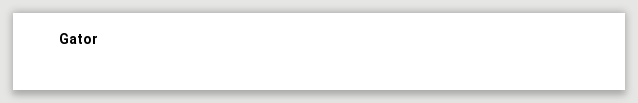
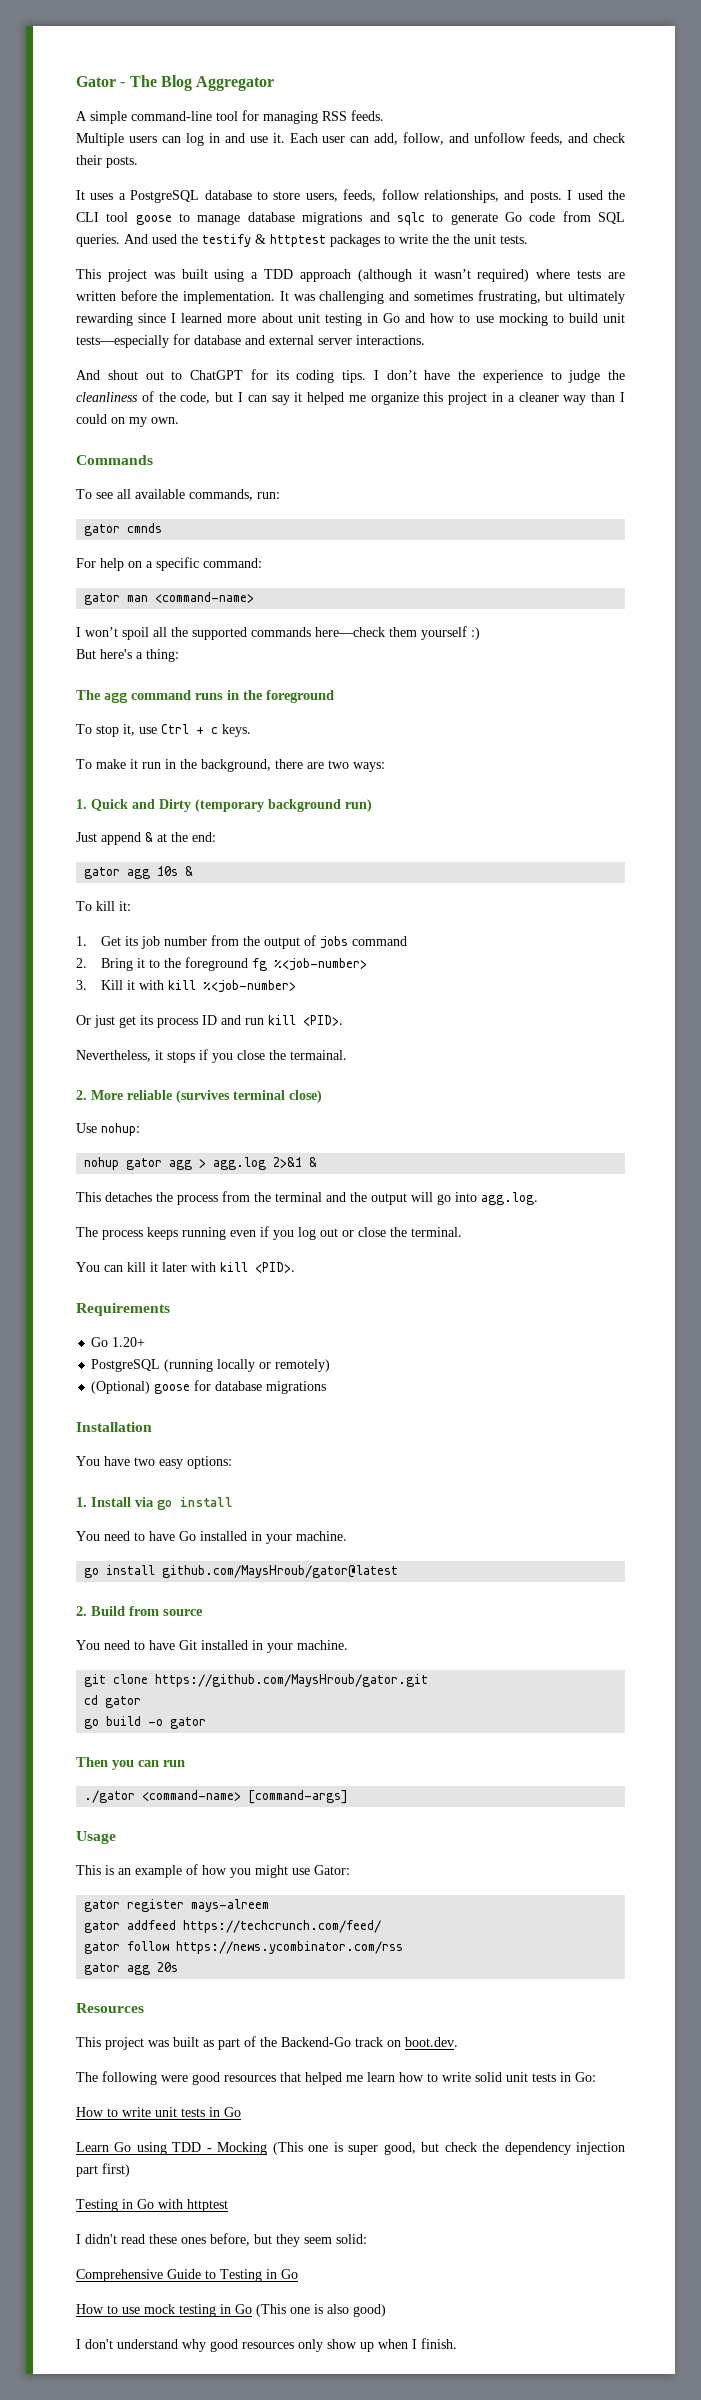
(98, 38) none -> [120,75,275,91] [76,110,384,124] [76,132,625,146] [76,155,138,168] [76,189,625,203] [76,211,625,225] [76,234,528,247] [76,269,625,282] [76,290,626,304] [76,313,626,326] [76,334,425,348] [76,369,625,383] [76,391,625,405] [76,414,179,427] [76,455,153,465] [76,489,280,501] [84,523,163,536] [76,557,262,571] [84,592,255,605] [76,626,480,640] [76,649,179,662] [76,690,334,703] [76,724,251,737] [76,759,385,772] [76,799,372,812] [76,832,216,845] [84,866,194,879] [76,901,131,911] [76,935,407,949] [76,957,367,971] [76,980,296,993] [76,1015,343,1028] [76,1049,347,1063] [76,1090,322,1103] [76,1123,140,1136] [84,1157,318,1170] [76,1191,538,1205] [76,1226,462,1240] [76,1262,295,1273] [76,1303,170,1316] [91,1337,146,1347] [91,1359,331,1372] [91,1380,327,1394] [76,1422,152,1432] [76,1456,232,1469] [76,1497,233,1510] [76,1531,347,1544] [84,1565,399,1578] [76,1606,203,1616] [76,1640,348,1653] [84,1674,429,1687] [84,1695,142,1708] [84,1716,207,1729] [76,1757,185,1770] [84,1790,349,1804] [76,1831,116,1844] [76,1864,350,1878] [84,1899,270,1912] [84,1920,382,1933] [84,1941,404,1954] [84,1962,179,1975] [76,2003,144,2013] [76,2036,458,2050] [76,2071,596,2085] [76,2107,241,2117] [76,2142,625,2155] [76,2163,130,2177] [76,2199,228,2212] [76,2233,367,2247] [76,2269,298,2282] [76,2304,386,2317] [76,2338,457,2352] - The Blog Aggregator // A simple command-line tool for managing RSS feeds. // Multiple users can log in and use it. Each user can add, follow, and unfollow feeds, and check their posts. // It uses a PostgreSQL database to store users, feeds, follow relationships, and posts. I used the CLI tool goose to manage database migrations and sqlc to generate Go code from SQL queries. And used the testify & httptest packages to write the the unit tests. // This project was built using a TDD approach (although it wasn’t required) where tests are written before the implementation. It was challenging and sometimes frustrating, but ultimately rewarding since I learned more about unit testing in Go and how to use mocking to build unit tests—especially for database and external server interactions. // And shout out to ChatGPT for its coding tips. I don’t have the experience to judge the cleanliness of the code, but I can say it helped me organize this project in a cleaner way than I could on my own. // Commands // To see all available commands, run: // gator cmnds // For help on a specific command: // gator man <command-name> // I won’t spoil all the supported commands here—check them yourself :) // But here's a thing: // The agg command runs in the foreground // To stop it, use Ctrl + c keys. // To make it run in the background, there are two ways: // 1. Quick and Dirty (temporary background run) // Just append & at the end: // gator agg 10s & // To kill it: // 1. Get its job number from the output of jobs command // 2. Bring it to the foreground fg %<job-number> // 3. Kill it with kill %<job-number> // Or just get its process ID and run kill <PID>. // Nevertheless, it stops if you close the termainal. // 2. More reliable (survives terminal close) // Use nohup: // nohup gator agg > agg.log 2>&1 & // This detaches the process from the terminal and the output will go into agg.log. // The process keeps running even if you log out or close the terminal. // You can kill it later with kill <PID>. // Requirements // Go 1.20+ // PostgreSQL (running locally or remotely) // (Optional) goose for database migrations // Installation // You have two easy options: // 1. Install via go install // You need to have Go installed in your machine. // go install github.com/MaysHroub/gator@latest // 2. Build from source // You need to have Git installed in your machine. // git clone https://github.com/MaysHroub/gator.git // cd gator // go build -o gator // Then you can run // ./gator <command-name> [command-args] // Usage // This is an example of how you might use Gator: // gator register mays-alreem // gator addfeed https://techcrunch.com/feed/ // gator follow https://news.ycombinator.com/rss // gator agg 20s // Resources // This project was built as part of the Backend-Go track on boot.dev. // The following were good resources that helped me learn how to write solid unit tests in Go: // How to write unit tests in Go // Learn Go using TDD - Mocking (This one is super good, but check the dependency injection part first) // Testing in Go with httptest // I didn't read these ones before, but they seem solid: // Comprehensive Guide to Testing in Go // How to use mock testing in Go (This one is also good) // I don't understand why good resources only show up when I finish.

